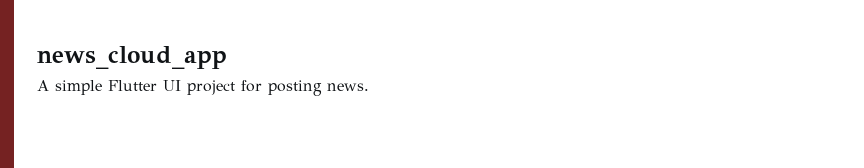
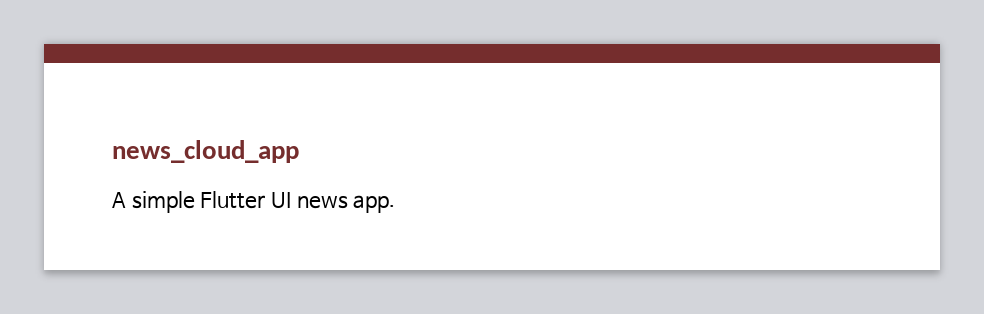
[187,80,369,96] project for posting news. -> [296,195,396,213] news app.

